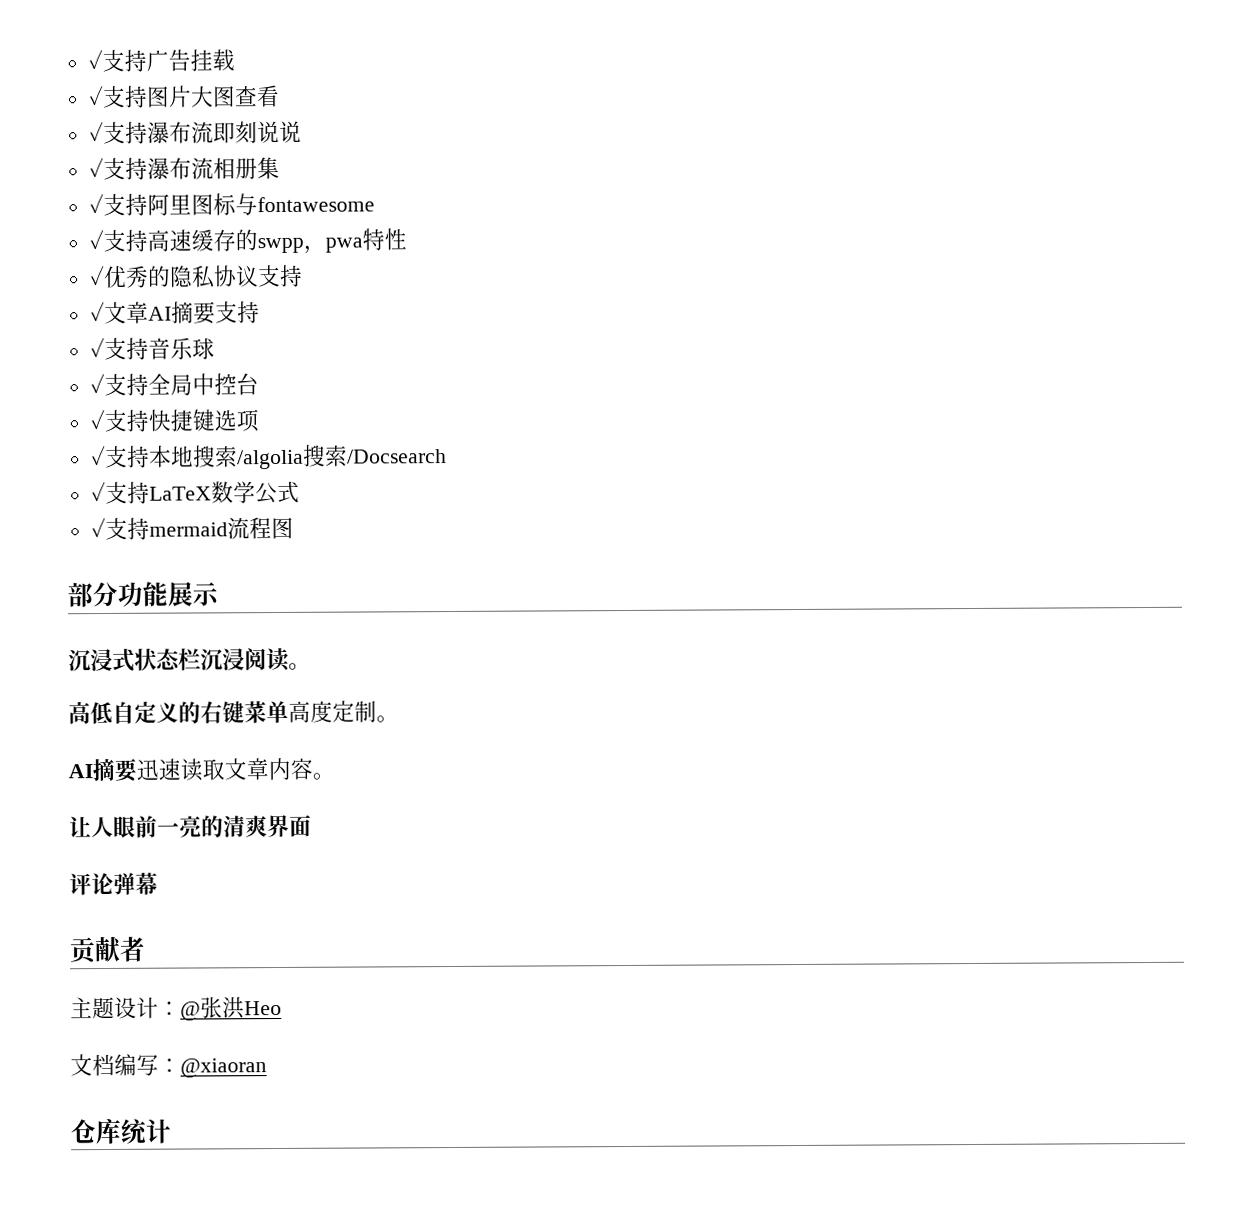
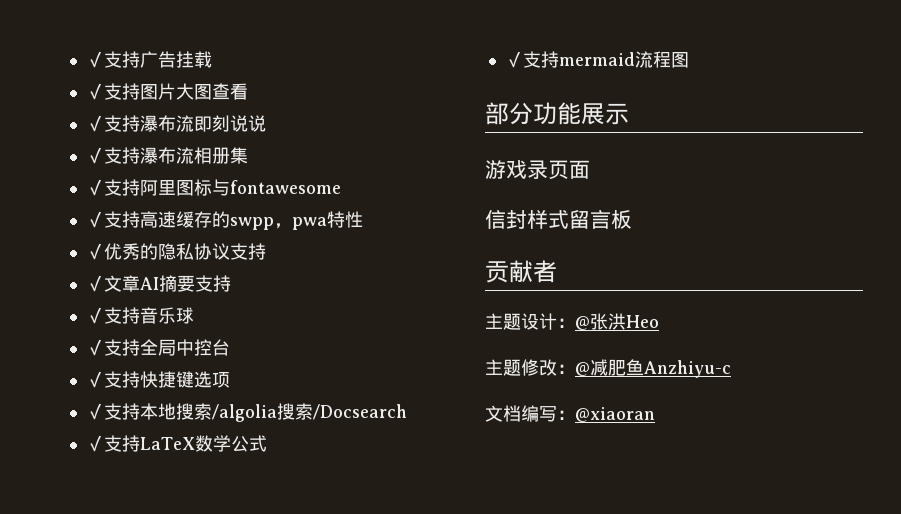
[68,647,311,672] [68,700,399,725] [68,757,335,782] [69,814,312,838] [69,872,158,896] 沉浸式状态栏沉浸阅读。 // 高低自定义的右键菜单高度定制。 // AI摘要迅速读取文章内容。 // 让人眼前一亮的清爽界面 // 评论弹幕 -> [485,160,590,179] [485,209,632,229] 游戏录页面 // 信封样式留言板
(282, 1008) none -> [485,359,731,378] // 主题修改：@减肥鱼Anzhiyu-c
[70,1117,172,1145] // 仓库统计 -> (655, 414) none

